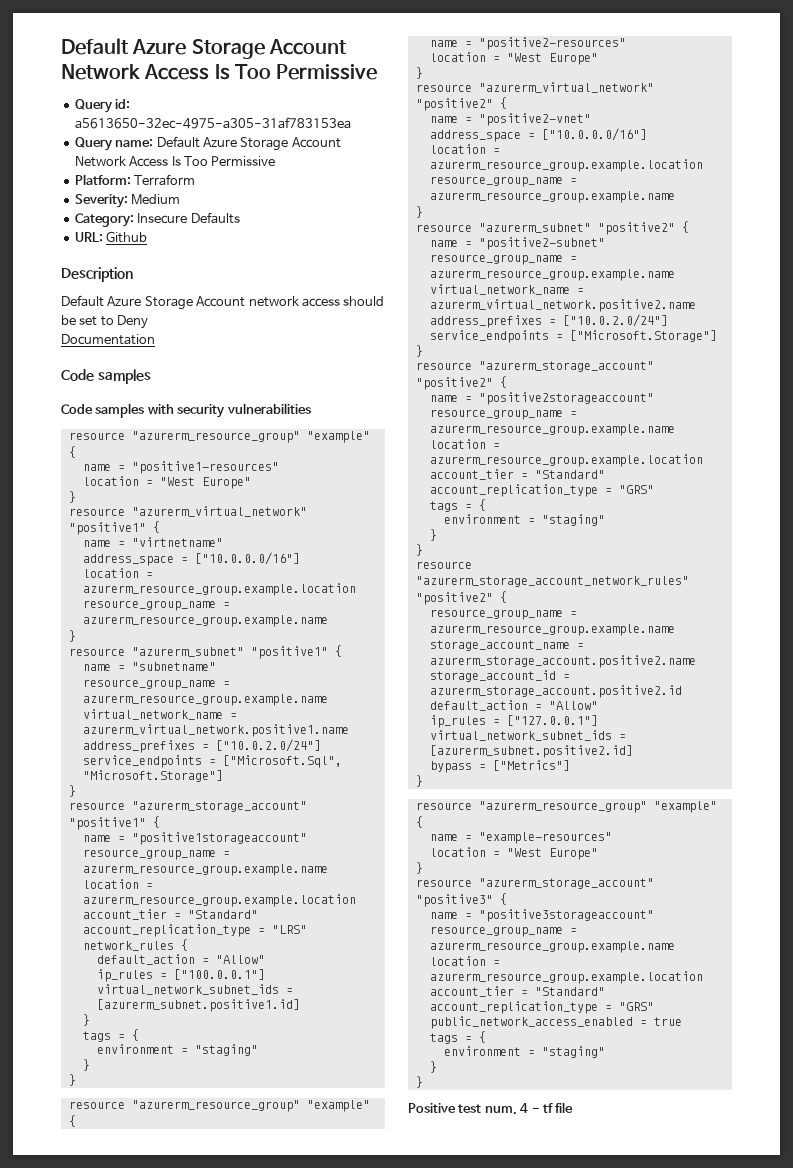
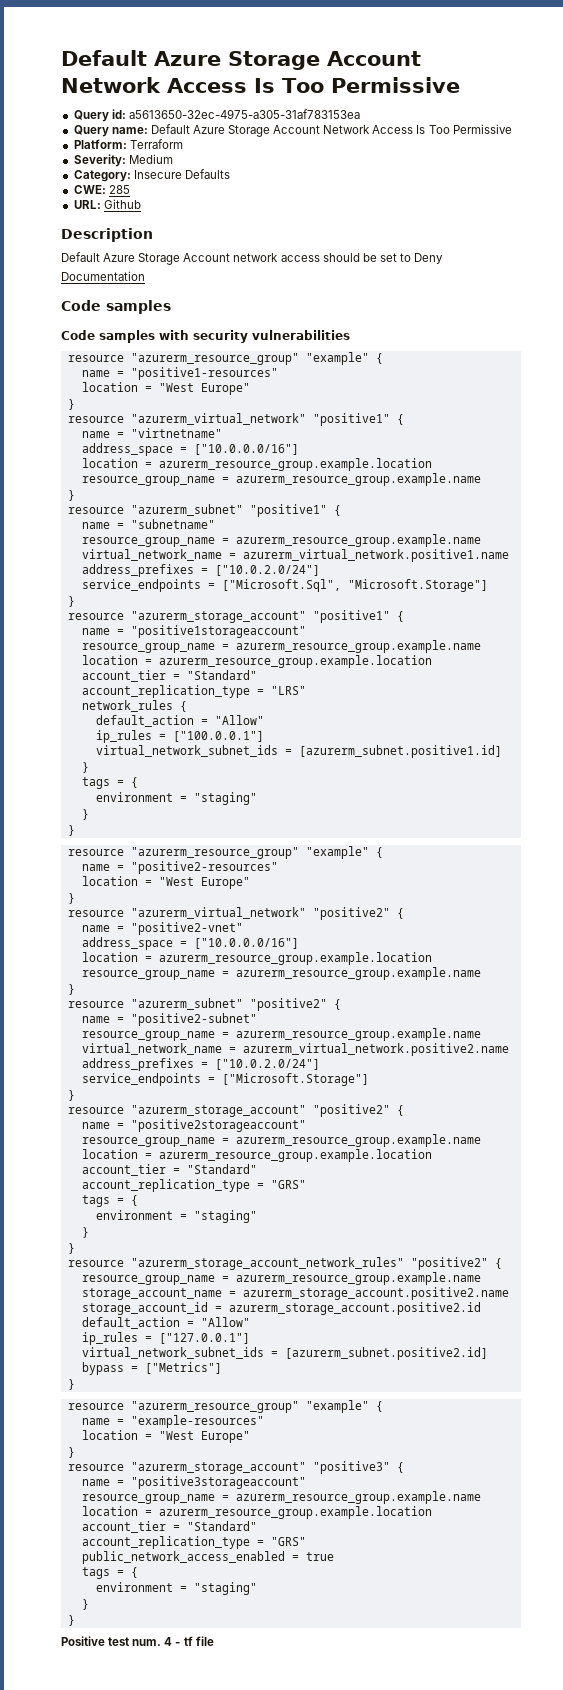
(240, 218) none -> [73,185,130,194] // CWE: 285

